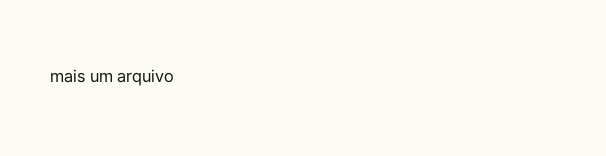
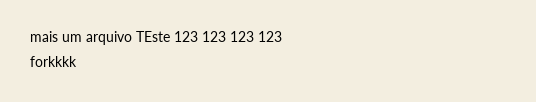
(175, 77) none -> [136,31,282,42] [30,56,77,67] TEste 123 123 123 123 // forkkkk

